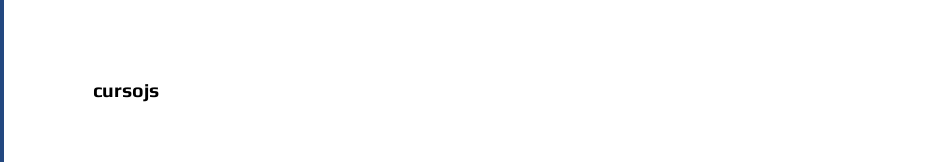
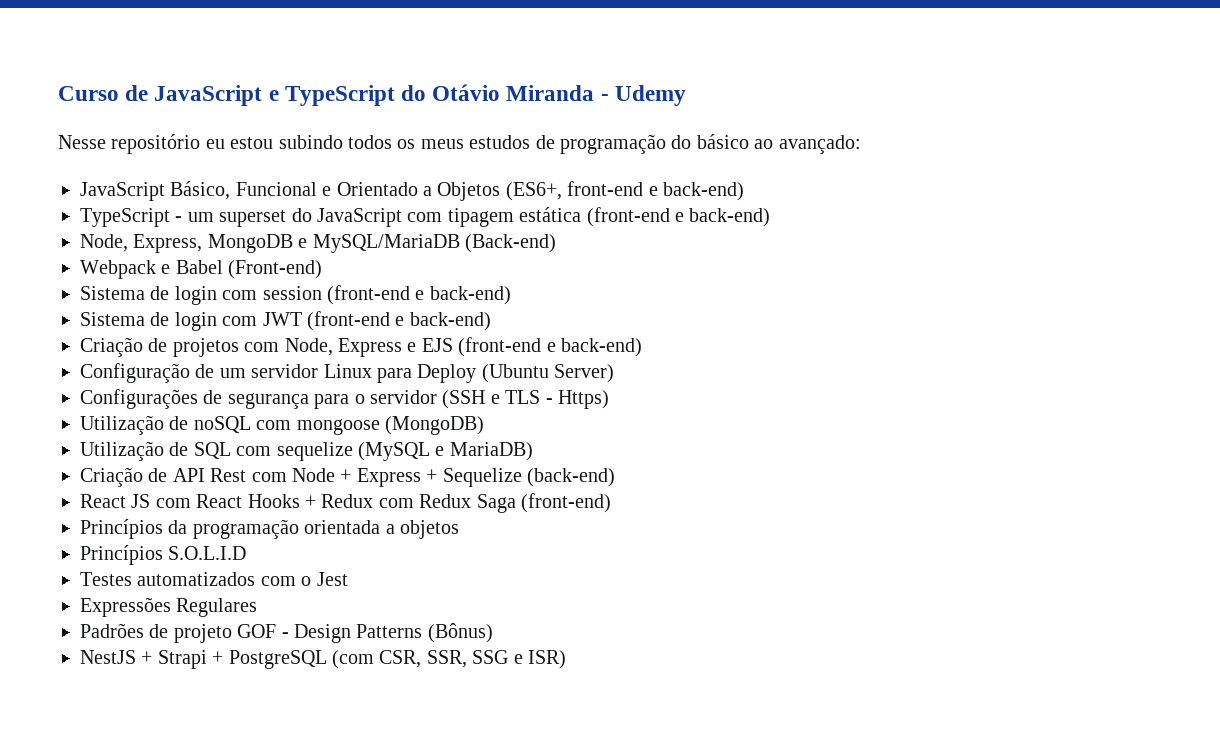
[93,84,159,102] cursojs -> [58,84,686,106] [58,134,861,154] [80,181,744,201] [80,207,771,227] [80,234,556,253] [80,260,323,279] [80,285,511,305] [80,311,491,331] [80,337,642,357] [80,363,615,383] [80,389,609,409] [80,415,484,435] [80,441,533,461] [80,467,615,487] [80,493,611,513] [80,519,459,539] [80,545,247,565] [80,572,348,586] [80,597,258,617] [80,623,493,643] [80,650,566,669] Curso de JavaScript e TypeScript do Otávio Miranda - Udemy // Nesse repositório eu estou subindo todos os meus estudos de programação do básico ao avançado: // JavaScript Básico, Funcional e Orientado a Objetos (ES6+, front-end e back-end) // TypeScript - um superset do JavaScript com tipagem estática (front-end e back-end) // Node, Express, MongoDB e MySQL/MariaDB (Back-end) // Webpack e Babel (Front-end) // Sistema de login com session (front-end e back-end) // Sistema de login com JWT (front-end e back-end) // Criação de projetos com Node, Express e EJS (front-end e back-end) // Configuração de um servidor Linux para Deploy (Ubuntu Server) // Configurações de segurança para o servidor (SSH e TLS - Https) // Utilização de noSQL com mongoose (MongoDB) // Utilização de SQL com sequelize (MySQL e MariaDB) // Criação de API Rest com Node + Express + Sequelize (back-end) // React JS com React Hooks + Redux com Redux Saga (front-end) // Princípios da programação orientada a objetos // Princípios S.O.L.I.D // Testes automatizados com o Jest // Expressões Regulares // Padrões de projeto GOF - Design Patterns (Bônus) // NestJS + Strapi + PostgreSQL (com CSR, SSR, SSG e ISR)

